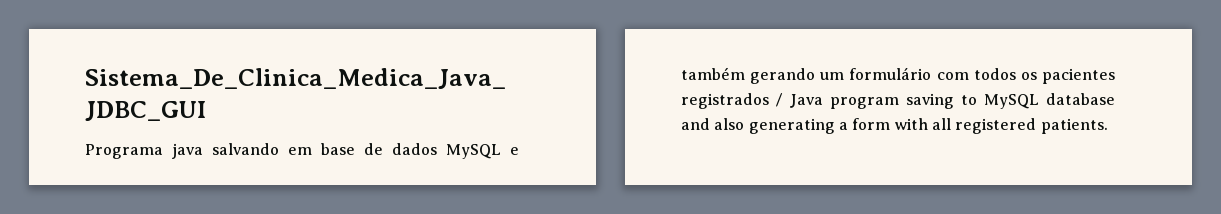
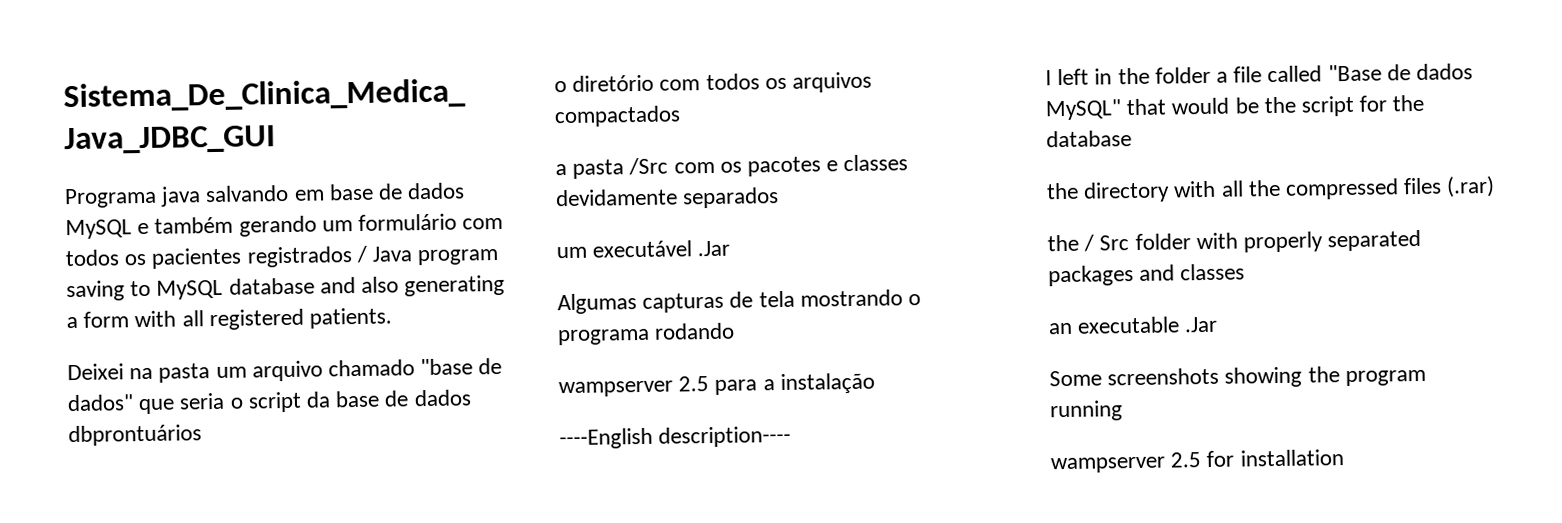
(1108, 126) none -> [67,357,503,383] [67,389,472,415] [68,424,202,447] [554,71,873,93] [554,105,681,128] [555,154,909,179] [555,187,780,209] [556,240,731,259] [557,289,922,315] [557,322,736,346] [558,372,875,398] [559,425,792,450] [1045,63,1474,86] [1045,94,1425,121] [1046,130,1132,148] [1046,175,1496,203] [1047,229,1422,253] [1048,263,1246,287] [1048,316,1219,335] [1049,366,1426,388] [1050,400,1123,422] [1050,449,1344,474] // Deixei na pasta um arquivo chamado "base de dados" que seria o script da base de dados dbprontuários // o diretório com todos os arquivos compactados // a pasta /Src com os pacotes e classes devidamente separados // um executável .Jar // Algumas capturas de tela mostrando o programa rodando // wampserver 2.5 para a instalação // ----English description---- // I left in the folder a file called "Base de dados MySQL" that would be the script for the database // the directory with all the compressed files (.rar) // the / Src folder with properly separated packages and classes // an executable .Jar // Some screenshots showing the program running // wampserver 2.5 for installation

